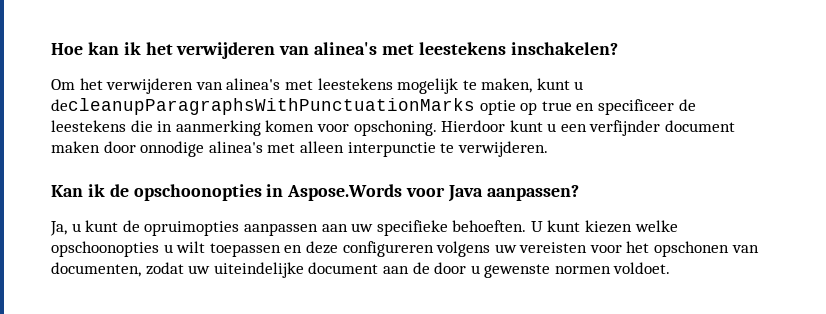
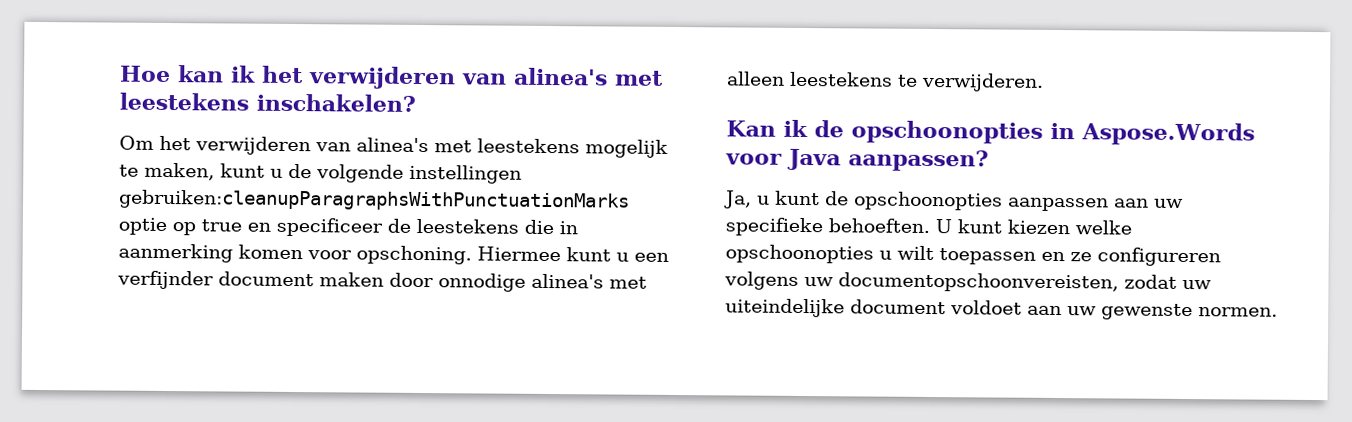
[51,98,475,115] decleanupParagraphsWithPunctuationMarks -> [288,163,522,184] [119,189,630,212] de volgende instellingen gebruiken:cleanupParagraphsWithPunctuationMarks
[441,120,506,132] Hierdoor -> [477,246,561,262] Hiermee
[347,142,436,157] interpunctie -> [789,71,893,87] leestekens
[144,221,240,236] opruimopties -> [854,191,1003,211] opschoonopties
[305,241,338,254] deze -> [1070,252,1092,262] ze
[519,241,759,257] [51,262,671,278] vereisten voor het opschonen van documenten, zodat uw uiteindelijke document aan de door u gewenste normen voldoet. -> [838,272,1212,293] [725,298,1278,321] documentopschoonvereisten, zodat uw uiteindelijke document voldoet aan uw gewenste normen.

